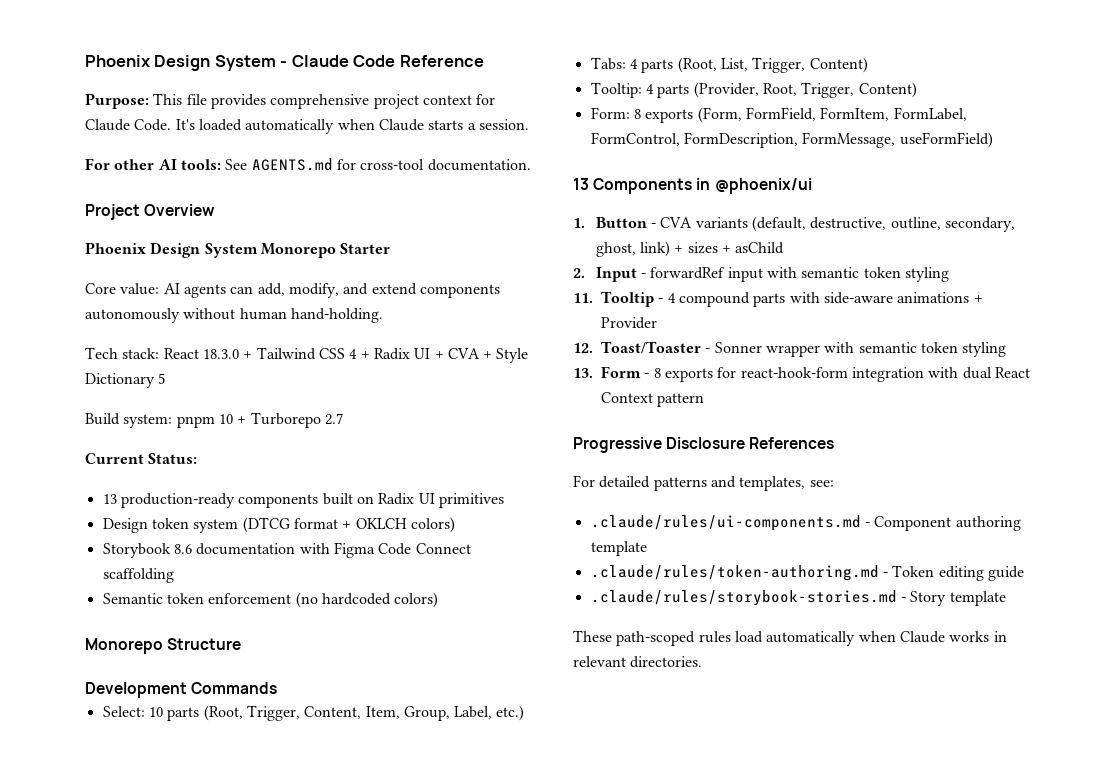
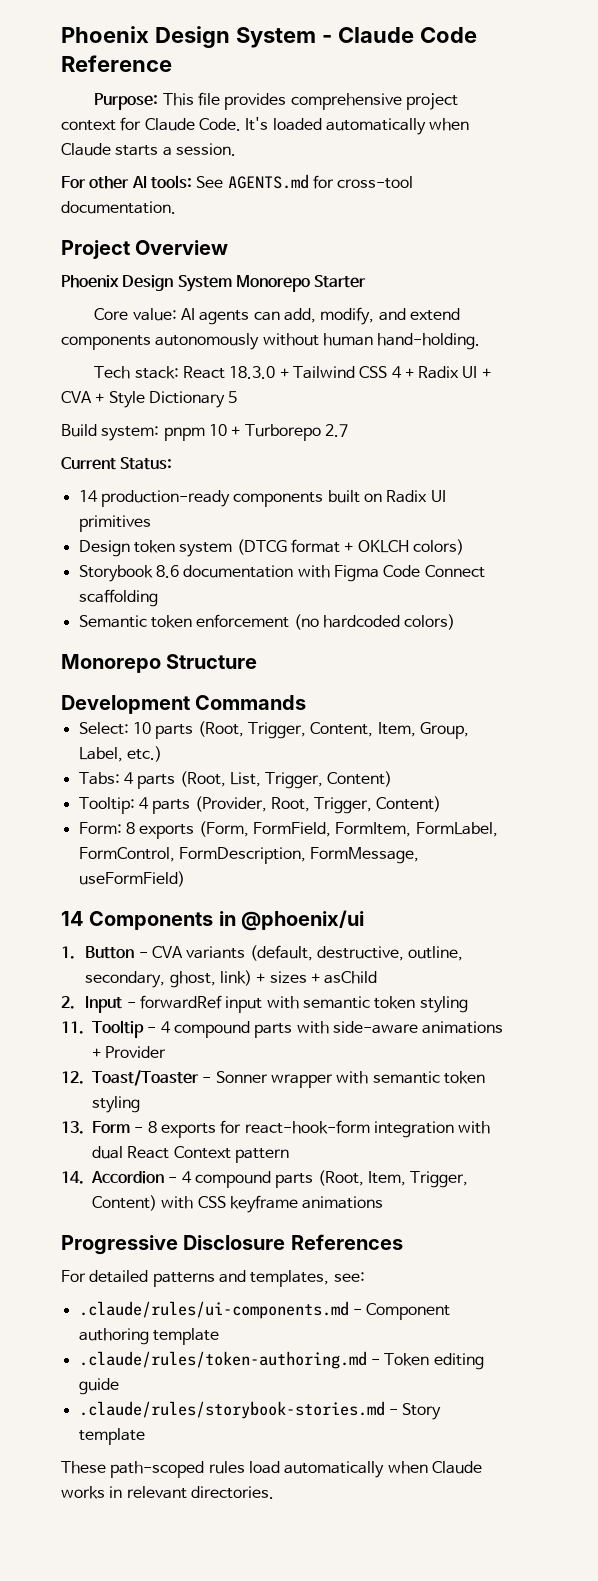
[102,494,117,504] 13 -> [78,490,98,502] 14
[573,178,589,190] 13 -> [61,911,84,926] 14
(705, 400) none -> [61,1170,469,1188] [92,1195,384,1213] // 14. Accordion - 4 compound parts (Root, Item, Trigger, Content) with CSS keyframe animations

